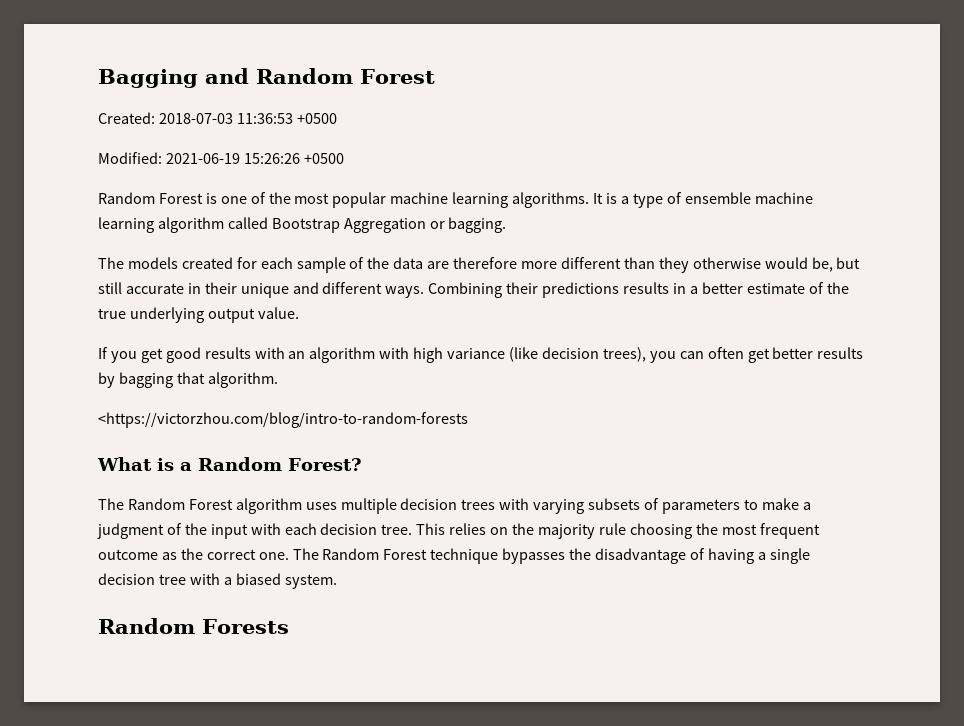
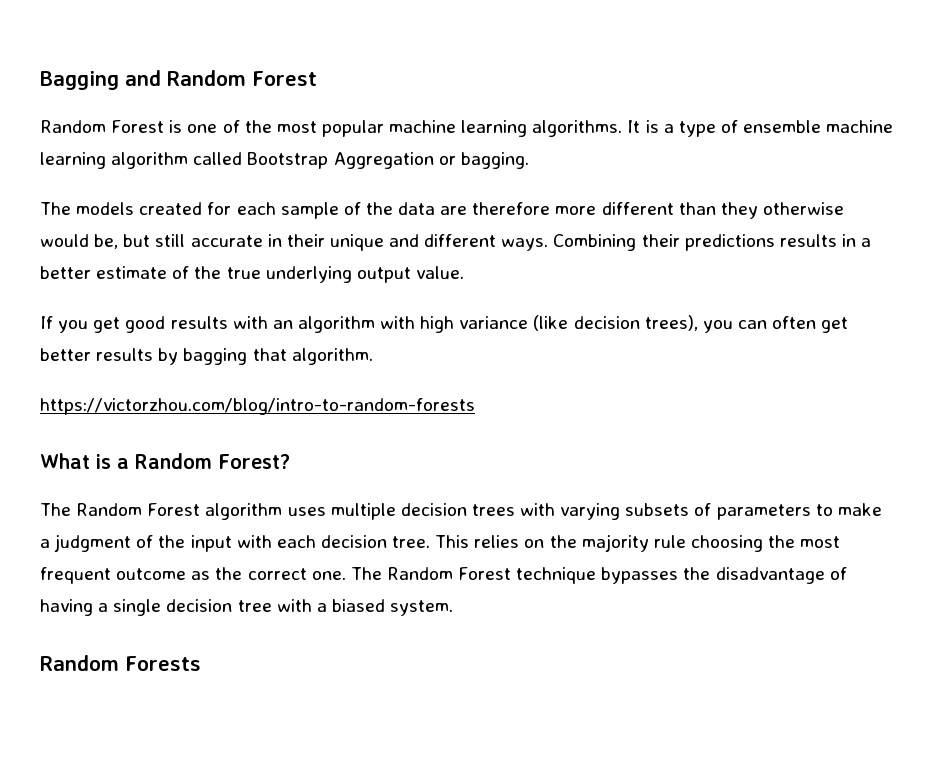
[98,112,337,124] [98,152,344,164] // Created: 2018-07-03 11:36:53 +0500 // Modified: 2021-06-19 15:26:26 +0500 -> (317, 78) none
[98,412,468,428] <https://victorzhou.com/blog/intro-to-random-forests -> [40,398,475,415] https://victorzhou.com/blog/intro-to-random-forests

